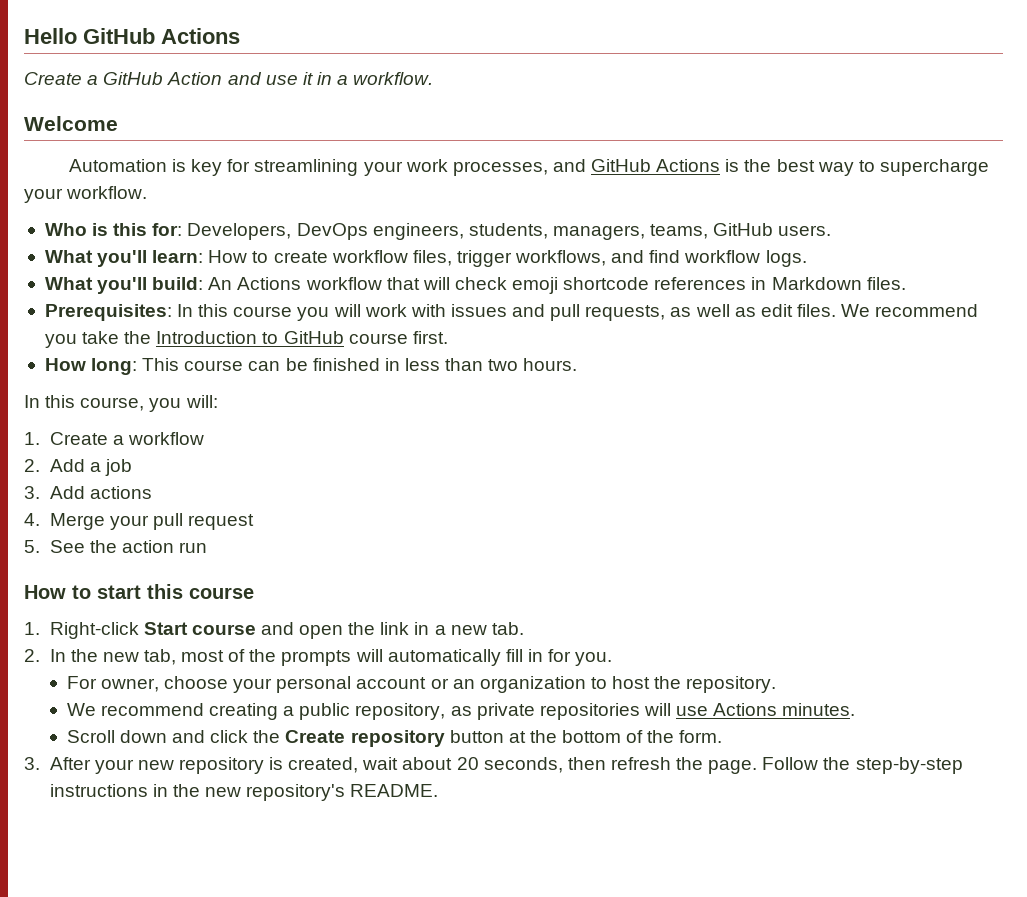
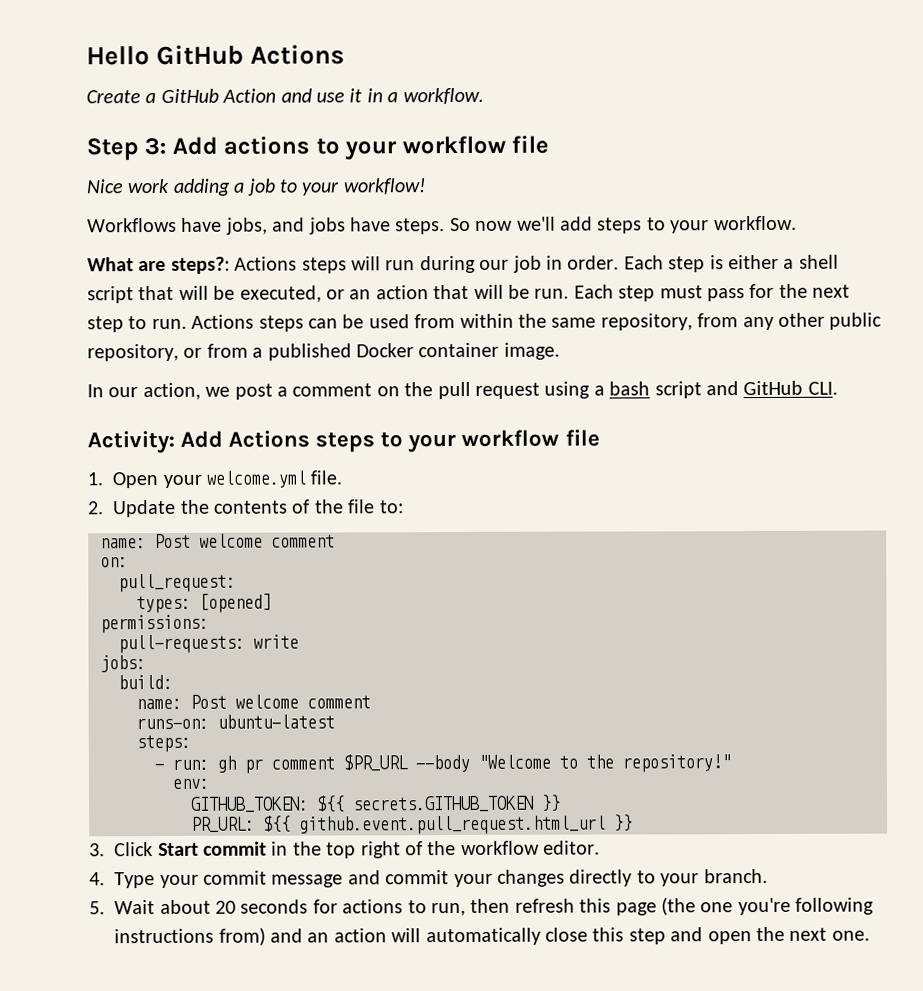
[24,116,118,131] [68,159,989,176] [24,186,148,203] [44,223,832,240] [44,250,807,267] [44,277,906,294] [44,304,979,321] [44,331,448,348] [44,358,578,375] [24,395,218,412] [24,432,204,445] [24,459,132,476] [24,486,152,499] [24,513,254,530] [24,540,207,553] [24,584,254,599] [24,622,524,639] [24,649,613,666] [66,676,777,693] [66,703,856,720] [66,730,723,747] [24,757,963,774] [49,784,439,801] Welcome // Automation is key for streamlining your work processes, and GitHub Actions is the best way to supercharge your workflow. // Who is this for: Developers, DevOps engineers, students, managers, teams, GitHub users. // What you'll learn: How to create workflow files, trigger workflows, and find workflow logs. // What you'll build: An Actions workflow that will check emoji shortcode references in Markdown files. // Prerequisites: In this course you will work with issues and pull requests, as well as edit files. We recommend you take the Introduction to GitHub course first. // How long: This course can be finished in less than two hours. // In this course, you will: // 1. Create a workflow // 2. Add a job // 3. Add actions // 4. Merge your pull request // 5. See the action run // How to start this course // 1. Right-click Start course and open the link in a new tab. // 2. In the new tab, most of the prompts will automatically fill in for you. // For owner, choose your personal account or an organization to host the repository. // We recommend creating a public repository, as private repositories will use Actions minutes. // Scroll down and click the Create repository button at the bottom of the form. // 3. After your new repository is created, wait about 20 seconds, then refresh the page. Follow the step-by-step instructions in the new repository's README. -> [86,134,550,161] [86,178,427,196] [87,215,797,235] [87,254,839,274] [87,283,851,304] [87,312,883,333] [87,342,560,362] [87,380,838,401] [87,429,600,454] [87,470,343,489] [88,499,404,518] [100,533,335,549] [100,557,128,568] [118,573,236,593] [136,593,272,614] [100,614,209,634] [118,634,299,654] [100,655,146,673] [118,674,173,690] [136,694,371,710] [136,714,335,730] [136,734,191,753] [154,754,731,774] [172,778,209,789] [190,794,561,813] [191,814,633,835] [89,840,601,859] [89,868,768,889] [89,897,875,917] [114,926,870,946] Step 3: Add actions to your workflow file // Nice work adding a job to your workflow! // Workflows have jobs, and jobs have steps. So now we'll add steps to your workflow. // What are steps?: Actions steps will run during our job in order. Each step is either a shell script that will be executed, or an action that will be run. Each step must pass for the next step to run. Actions steps can be used from within the same repository, from any other public repository, or from a published Docker container image. // In our action, we post a comment on the pull request using a bash script and GitHub CLI. // Activity: Add Actions steps to your workflow file // 1. Open your welcome.yml file. // 2. Update the contents of the file to: // name: Post welcome comment // on: // pull_request: // types: [opened] // permissions: // pull-requests: write // jobs: // build: // name: Post welcome comment // runs-on: ubuntu-latest // steps: // - run: gh pr comment $PR_URL --body "Welcome to the repository!" // env: // GITHUB_TOKEN: ${{ secrets.GITHUB_TOKEN }} // PR_URL: ${{ github.event.pull_request.html_url }} // 3. Click Start commit in the top right of the workflow editor. // 4. Type your commit message and commit your changes directly to your branch. // 5. Wait about 20 seconds for actions to run, then refresh this page (the one you're following instructions from) and an action will automatically close this step and open the next one.

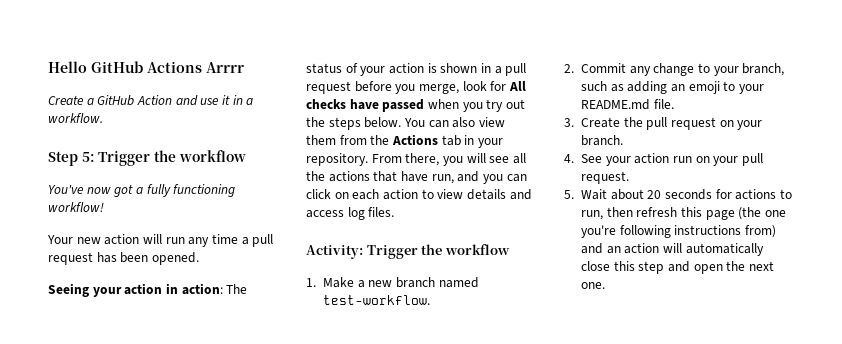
(346, 54) none -> [206,62,244,73] Arrrr
[144,134,550,161] [86,178,427,196] [87,215,797,235] [87,254,839,274] [87,283,851,304] [87,312,883,333] [87,342,560,362] [87,380,838,401] [87,429,600,454] [87,470,343,489] [88,499,404,518] [100,533,335,549] [100,557,128,568] [118,573,236,593] [136,593,272,614] [100,614,209,634] [118,634,299,654] [100,655,146,673] [118,674,173,690] [136,694,371,710] [136,714,335,730] [136,734,191,753] [154,754,731,774] [172,778,209,789] [190,794,561,813] [191,814,633,835] [89,840,601,859] [89,868,768,889] 3: Add actions to your workflow file // Nice work adding a job to your workflow! // Workflows have jobs, and jobs have steps. So now we'll add steps to your workflow. // What are steps?: Actions steps will run during our job in order. Each step is either a shell script that will be executed, or an action that will be run. Each step must pass for the next step to run. Actions steps can be used from within the same repository, from any other public repository, or from a published Docker container image. // In our action, we post a comment on the pull request using a bash script and GitHub CLI. // Activity: Add Actions steps to your workflow file // 1. Open your welcome.yml file. // 2. Update the contents of the file to: // name: Post welcome comment // on: // pull_request: // types: [opened] // permissions: // pull-requests: write // jobs: // build: // name: Post welcome comment // runs-on: ubuntu-latest // steps: // - run: gh pr comment $PR_URL --body "Welcome to the repository!" // env: // GITHUB_TOKEN: ${{ secrets.GITHUB_TOKEN }} // PR_URL: ${{ github.event.pull_request.html_url }} // 3. Click Start commit in the top right of the workflow editor. // 4. Type your commit message and commit your changes directly to your branch. -> [81,150,246,166] [48,184,236,197] [48,202,104,212] [47,234,274,247] [48,252,199,265] [48,283,248,297] [306,63,527,76] [306,81,526,94] [306,99,525,112] [306,117,505,130] [306,134,503,148] [306,153,526,166] [306,171,527,184] [306,189,532,200] [306,207,395,220] [306,244,510,259] [306,277,479,288] [322,295,430,305] [564,63,785,76] [580,81,764,94] [580,99,674,110] [564,117,763,130] [580,135,623,146] [564,153,763,166] [580,171,629,184] 5: Trigger the workflow // You've now got a fully functioning workflow! // Your new action will run any time a pull request has been opened. // Seeing your action in action: The status of your action is shown in a pull request before you merge, look for All checks have passed when you try out the steps below. You can also view them from the Actions tab in your repository. From there, you will see all the actions that have run, and you can click on each action to view details and access log files. // Activity: Trigger the workflow // 1. Make a new branch named test-workflow. // 2. Commit any change to your branch, such as adding an emoji to your README.md file. // 3. Create the pull request on your branch. // 4. See your action run on your pull request.

